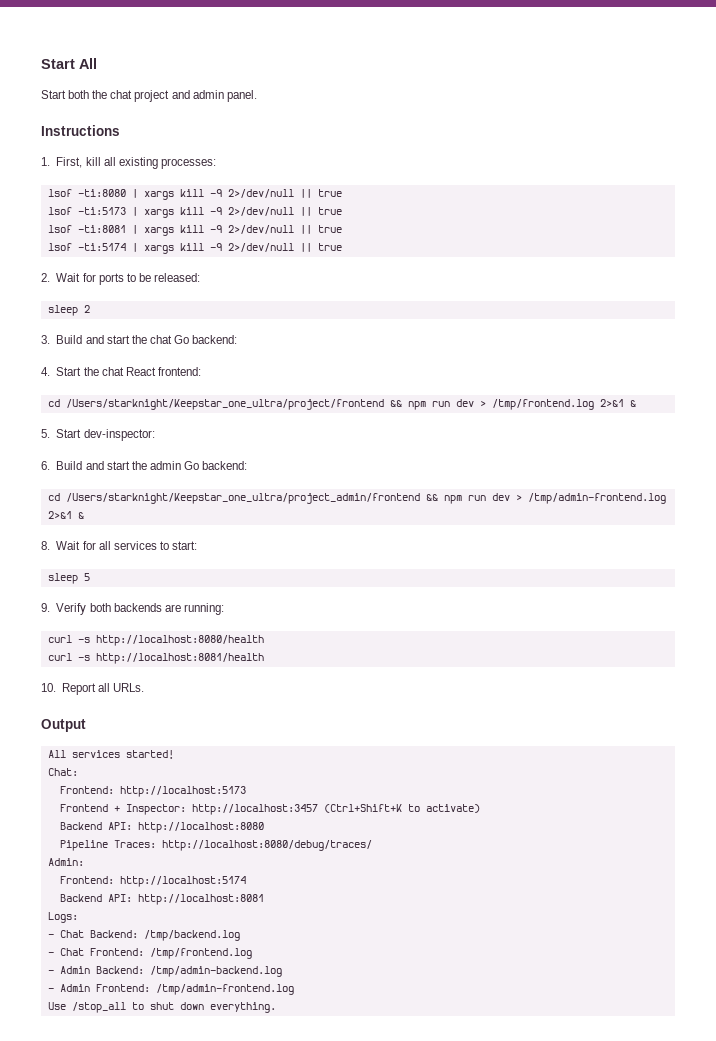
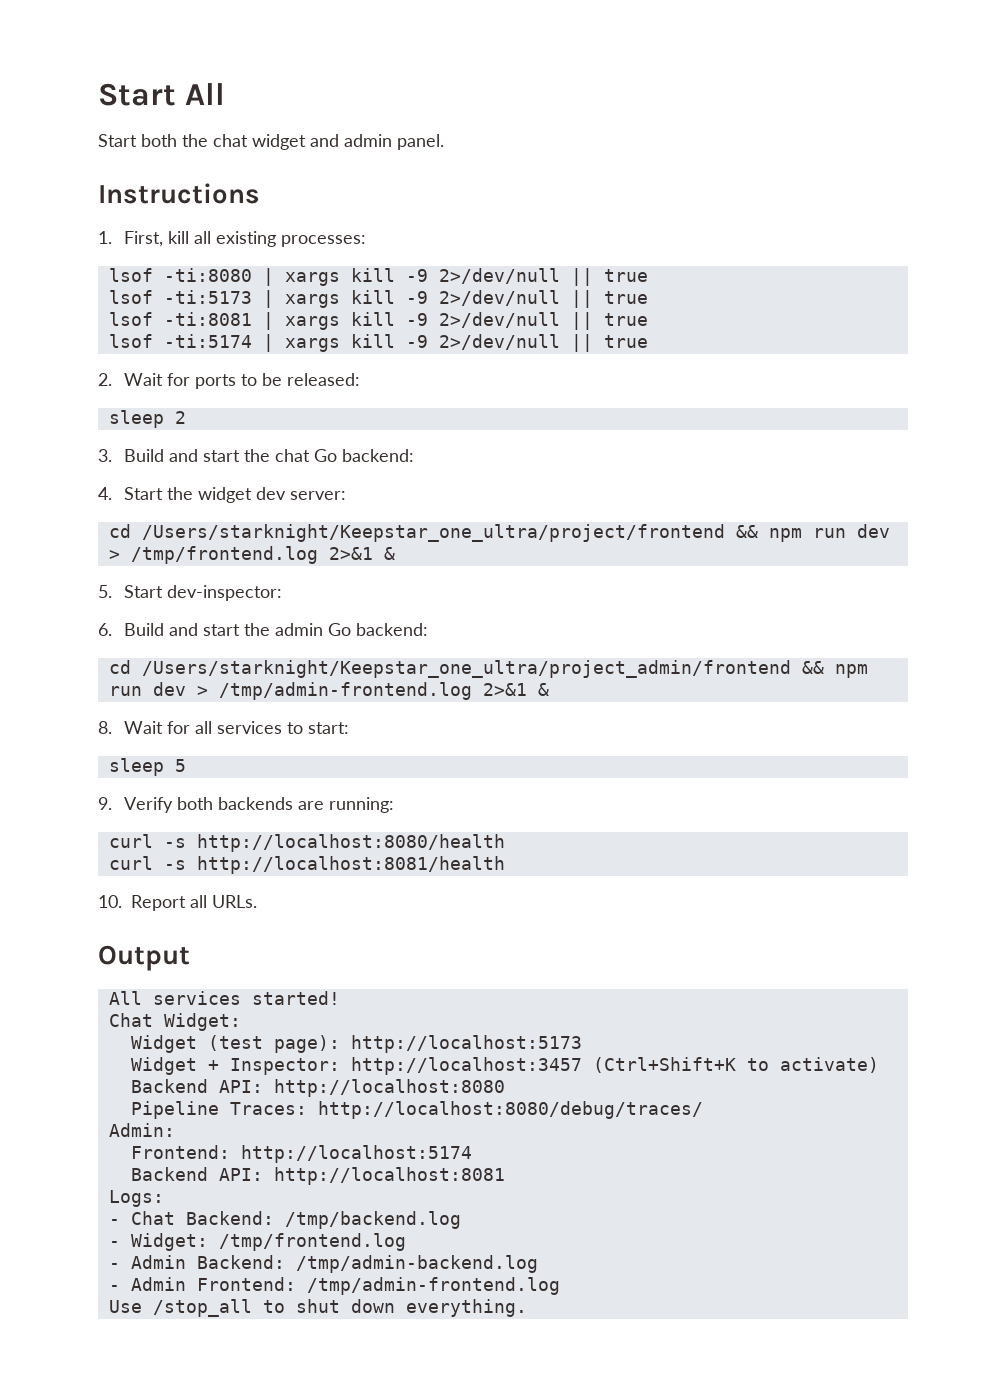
[134,90,170,102] project -> [252,134,306,150] widget
[101,367,201,376] chat React frontend: -> [197,487,346,503] widget dev server:
[47,768,78,776] [59,786,114,794] Chat: // Frontend: -> [108,1013,241,1031] [130,1035,340,1053] Chat Widget: // Widget (test page):
[59,804,108,812] Frontend -> [130,1057,197,1075] Widget
[59,948,144,956] Chat Frontend: -> [130,1233,208,1251] Widget:

